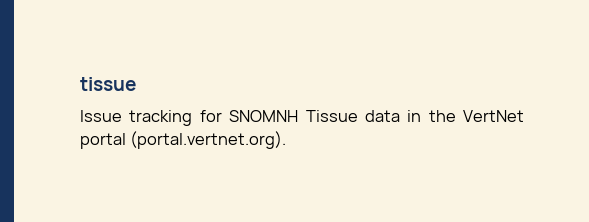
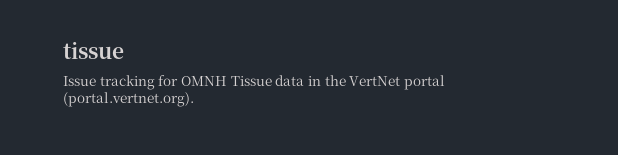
[229,110,299,122] SNOMNH -> [180,76,227,86] OMNH

